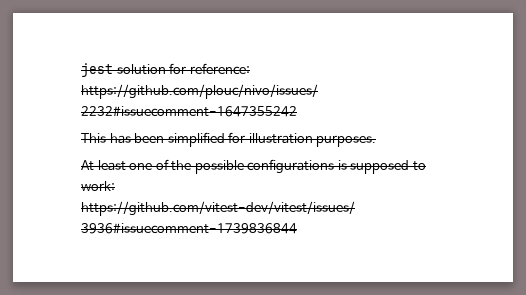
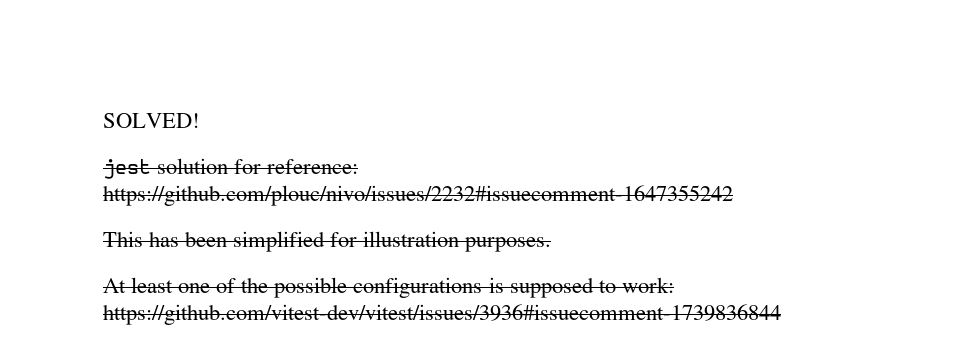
(81, 70) none -> [103,113,200,128] SOLVED! //

